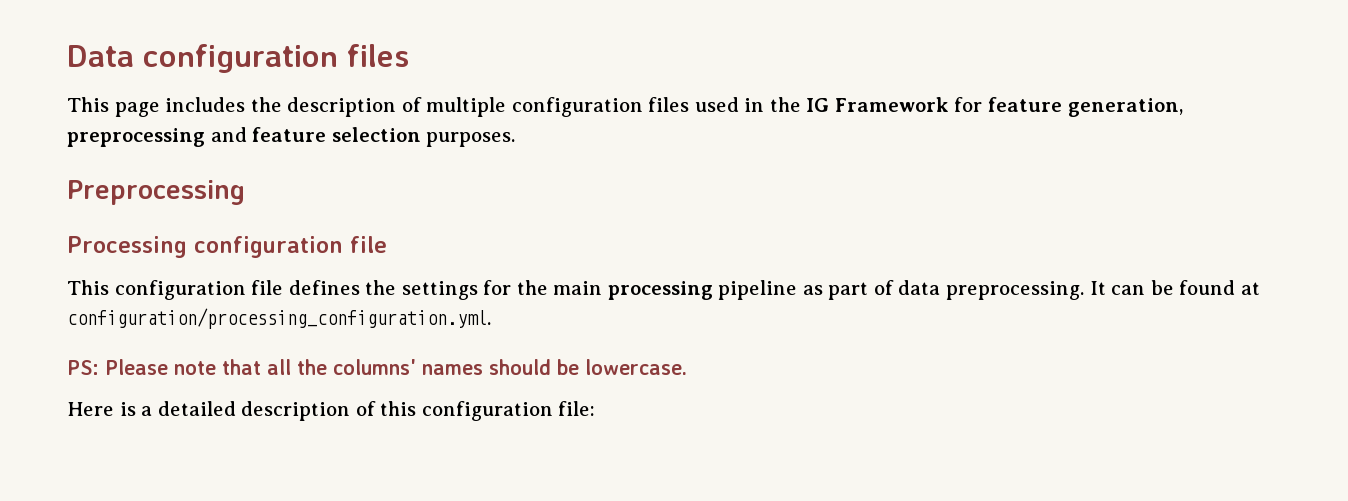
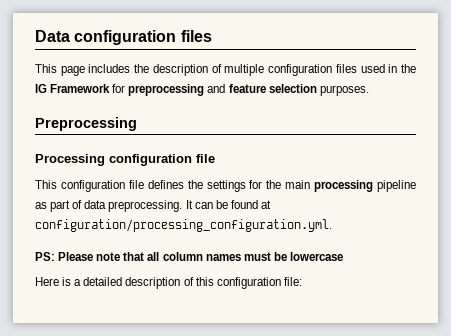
[988,97,1183,117] feature generation, -> (126, 88) none
[297,359,687,375] the columns' names should be lowercase. -> [162,252,343,261] column names must be lowercase

